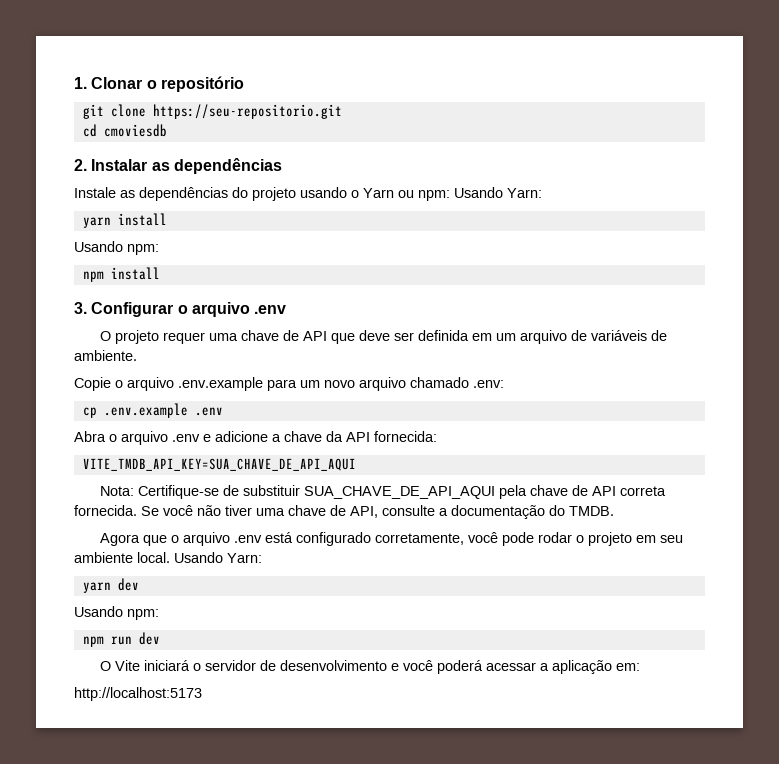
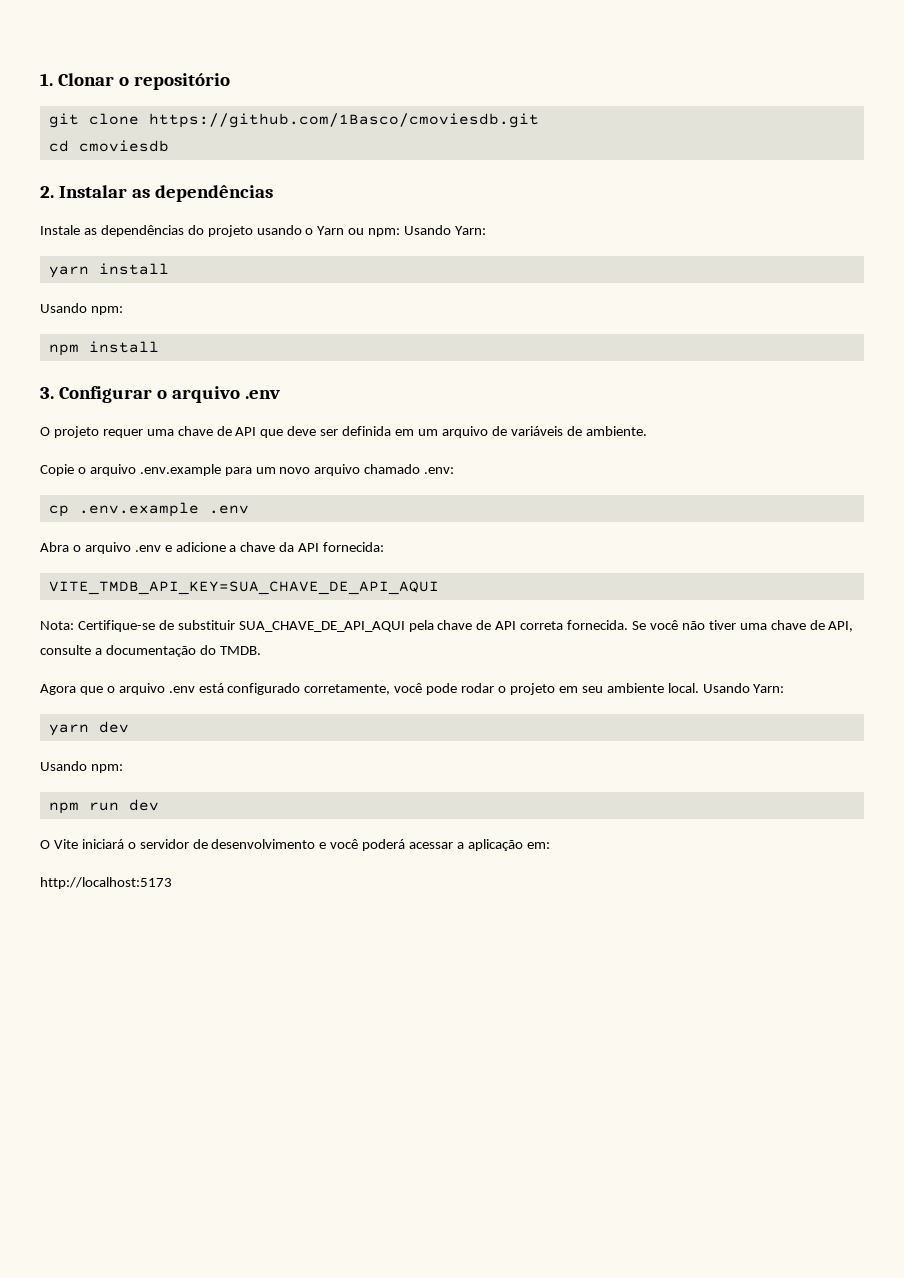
[152,104,342,119] https://seu-repositorio.git -> [148,113,539,128] https://github.com/1Basco/cmoviesdb.git

